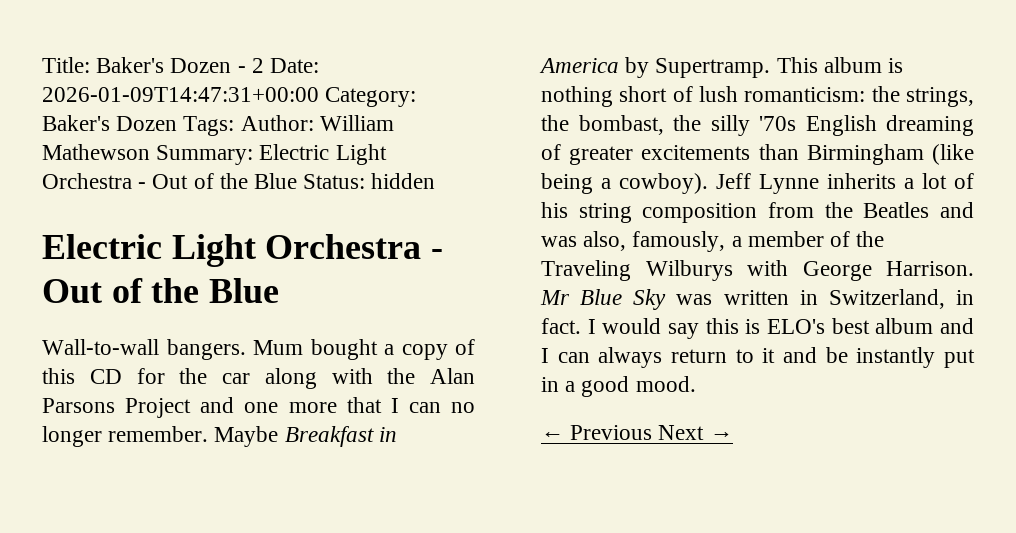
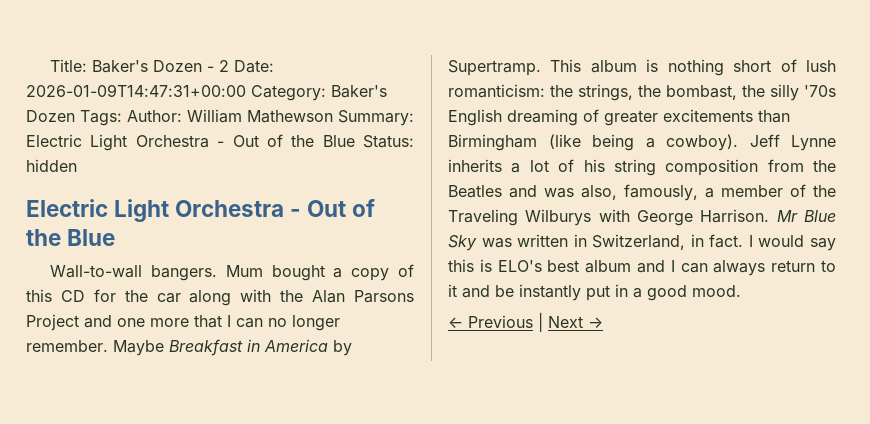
(653, 432) none -> [538,312,543,332] |

